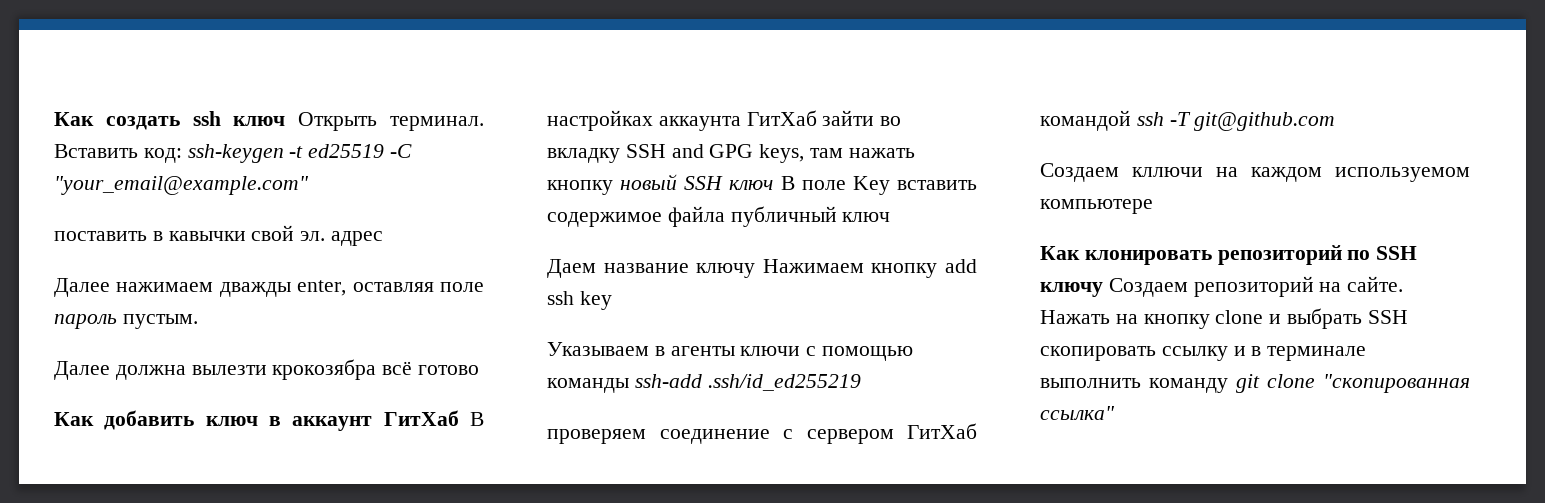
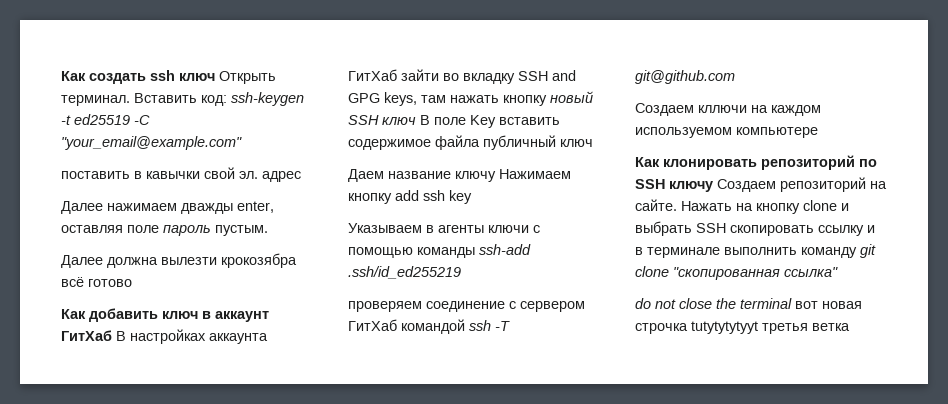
(1115, 413) none -> [635,298,862,309] [635,321,850,334] // do not close the terminal вот новая строчка tutytytytyyt третья ветка

